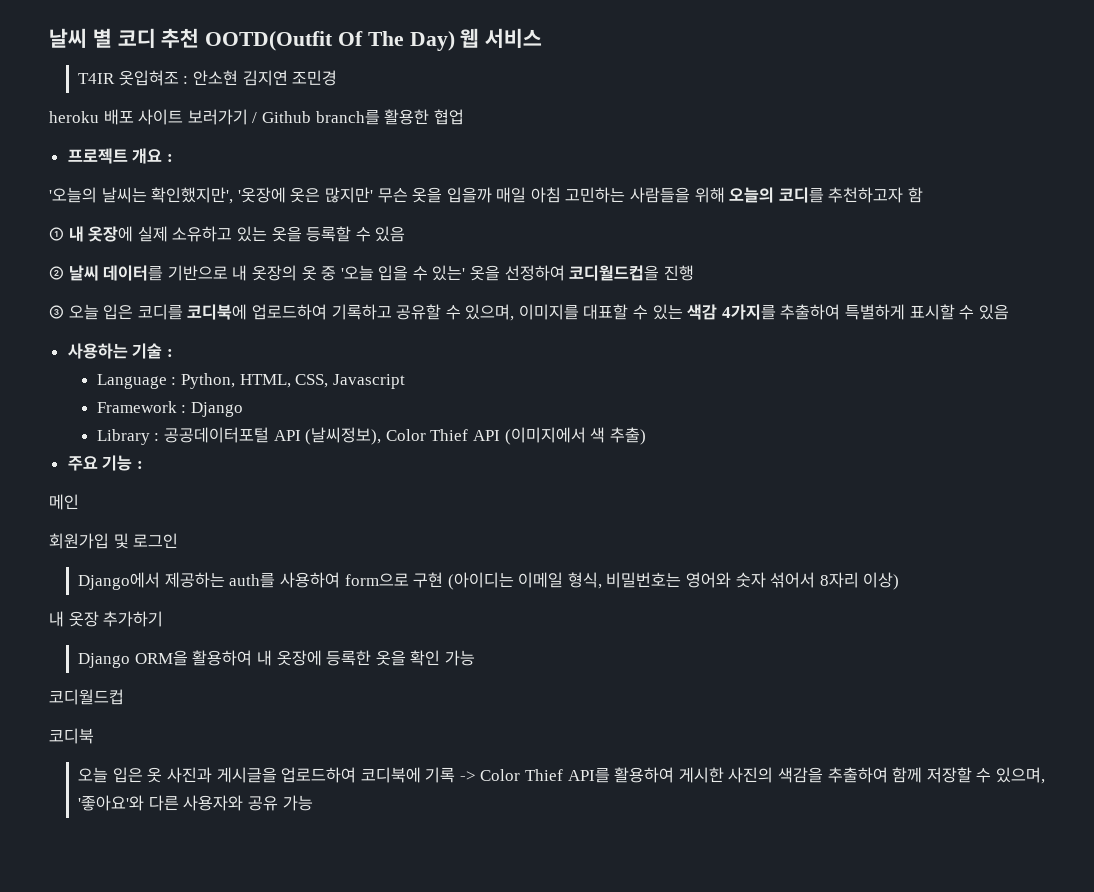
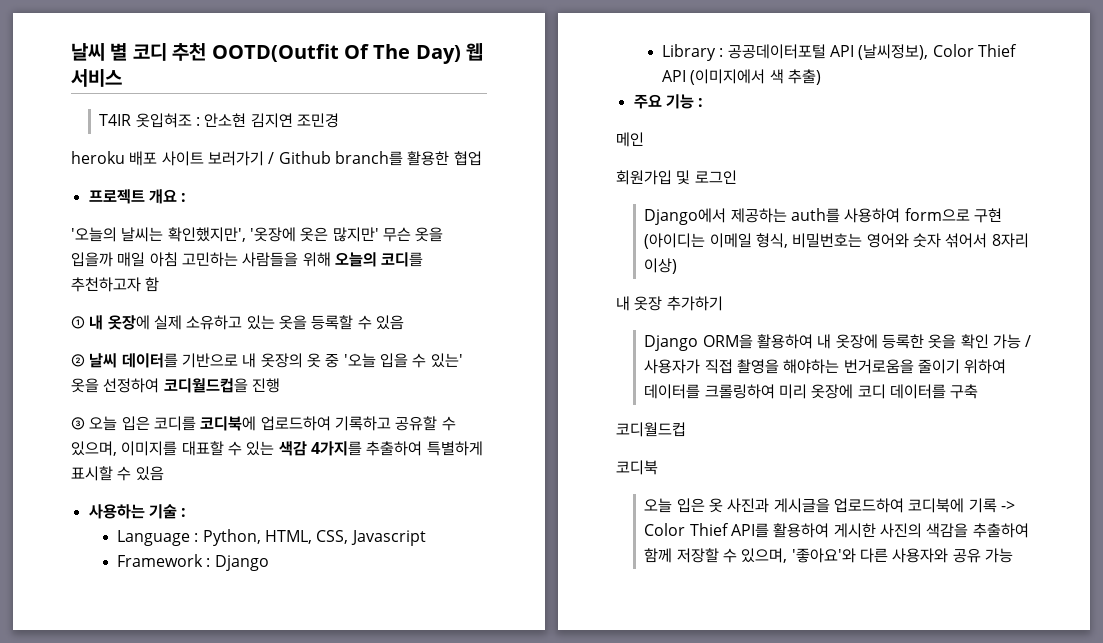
(475, 658) none -> [1025,335,1032,347] [644,359,1007,374] [644,384,979,399] / 사용자가 직접 촬영을 해야하는 번거로움을 줄이기 위하여 데이터를 크롤링하여 미리 옷장에 코디 데이터를 구축

